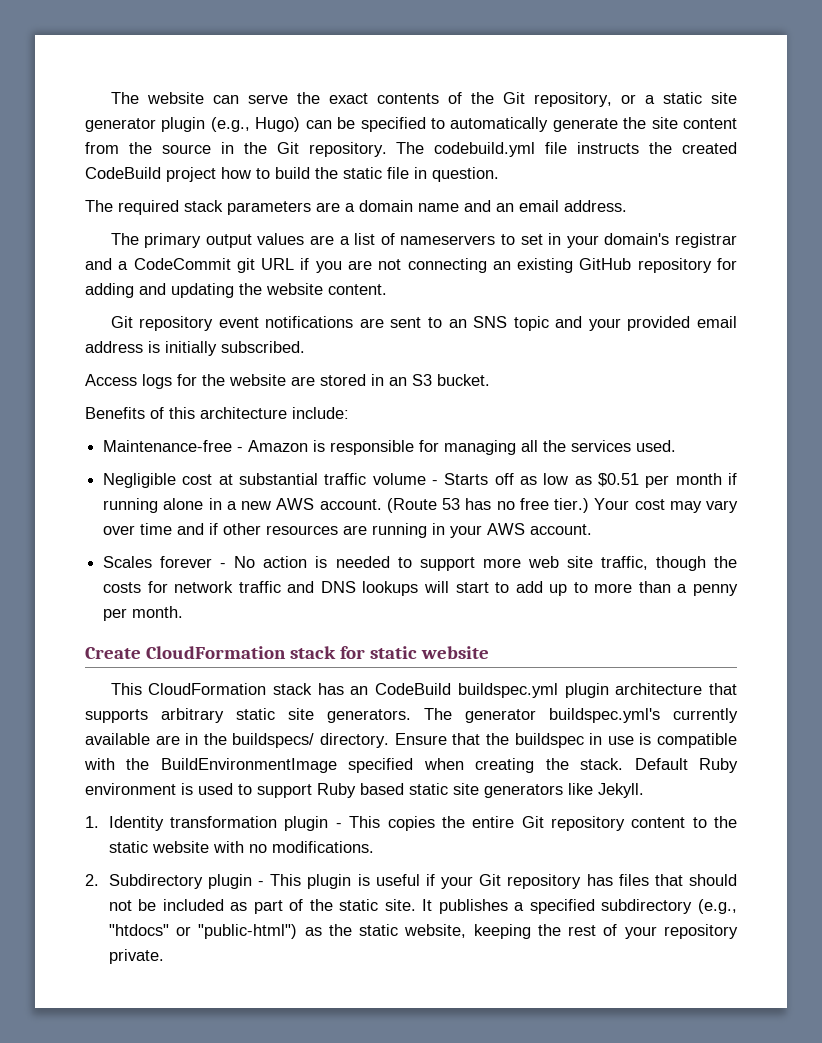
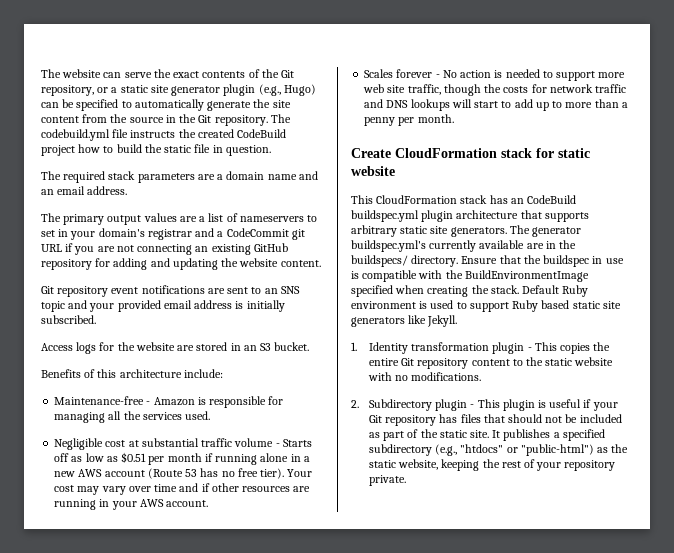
[319,499,382,510] account. -> [104,470,145,477] account
[554,498,590,513] tier.) -> [260,468,285,479] tier).

